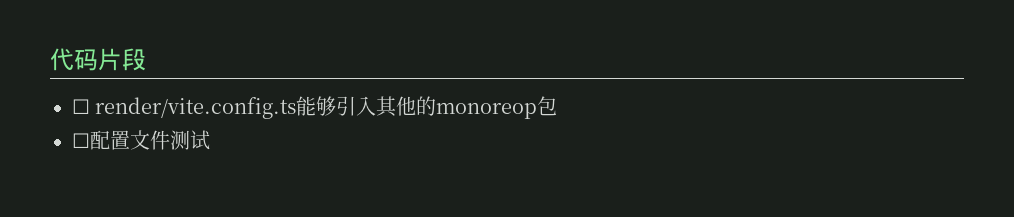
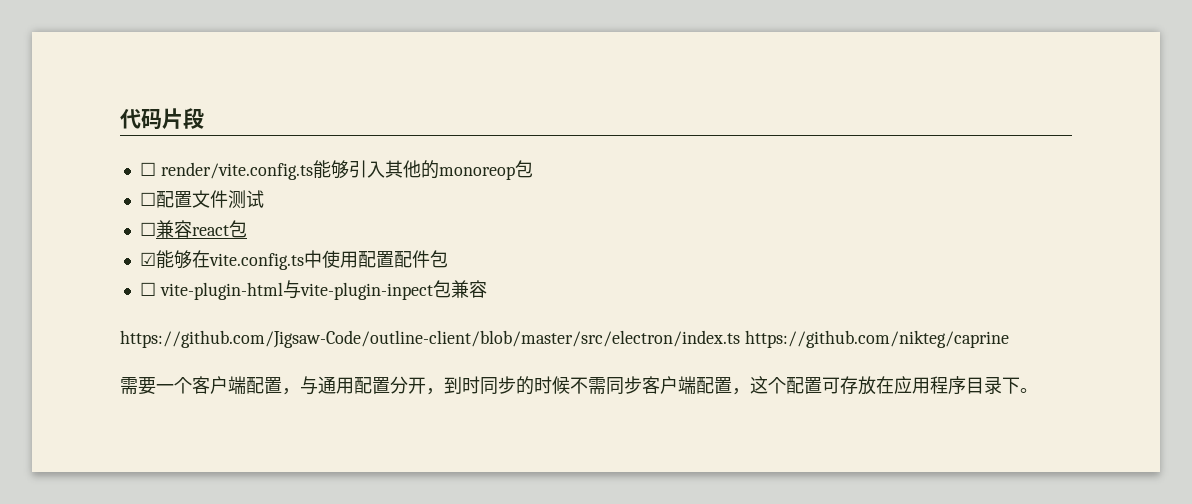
(210, 140) none -> [139,220,247,238] [139,250,448,270] [139,280,487,300] [120,330,1009,348] [120,376,1038,395] // ☐兼容react包 // ☑能够在vite.config.ts中使用配置配件包 // ☐ vite-plugin-html与vite-plugin-inpect包兼容 // https://github.com/Jigsaw-Code/outline-client/blob/master/src/electron/index.ts https://github.com/nikteg/caprine // 需要一个客户端配置，与通用配置分开，到时同步的时候不需同步客户端配置，这个配置可存放在应用程序目录下。

